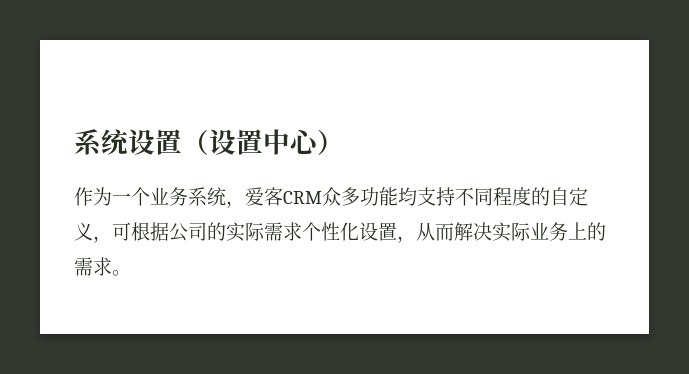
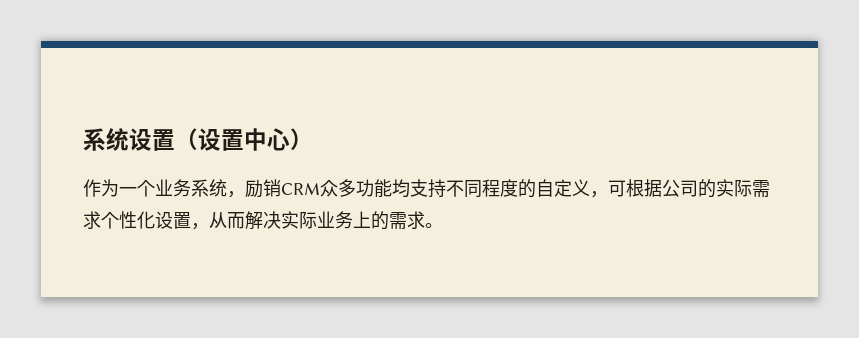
[245,187,283,206] 爱客 -> [245,179,281,198] 励销

